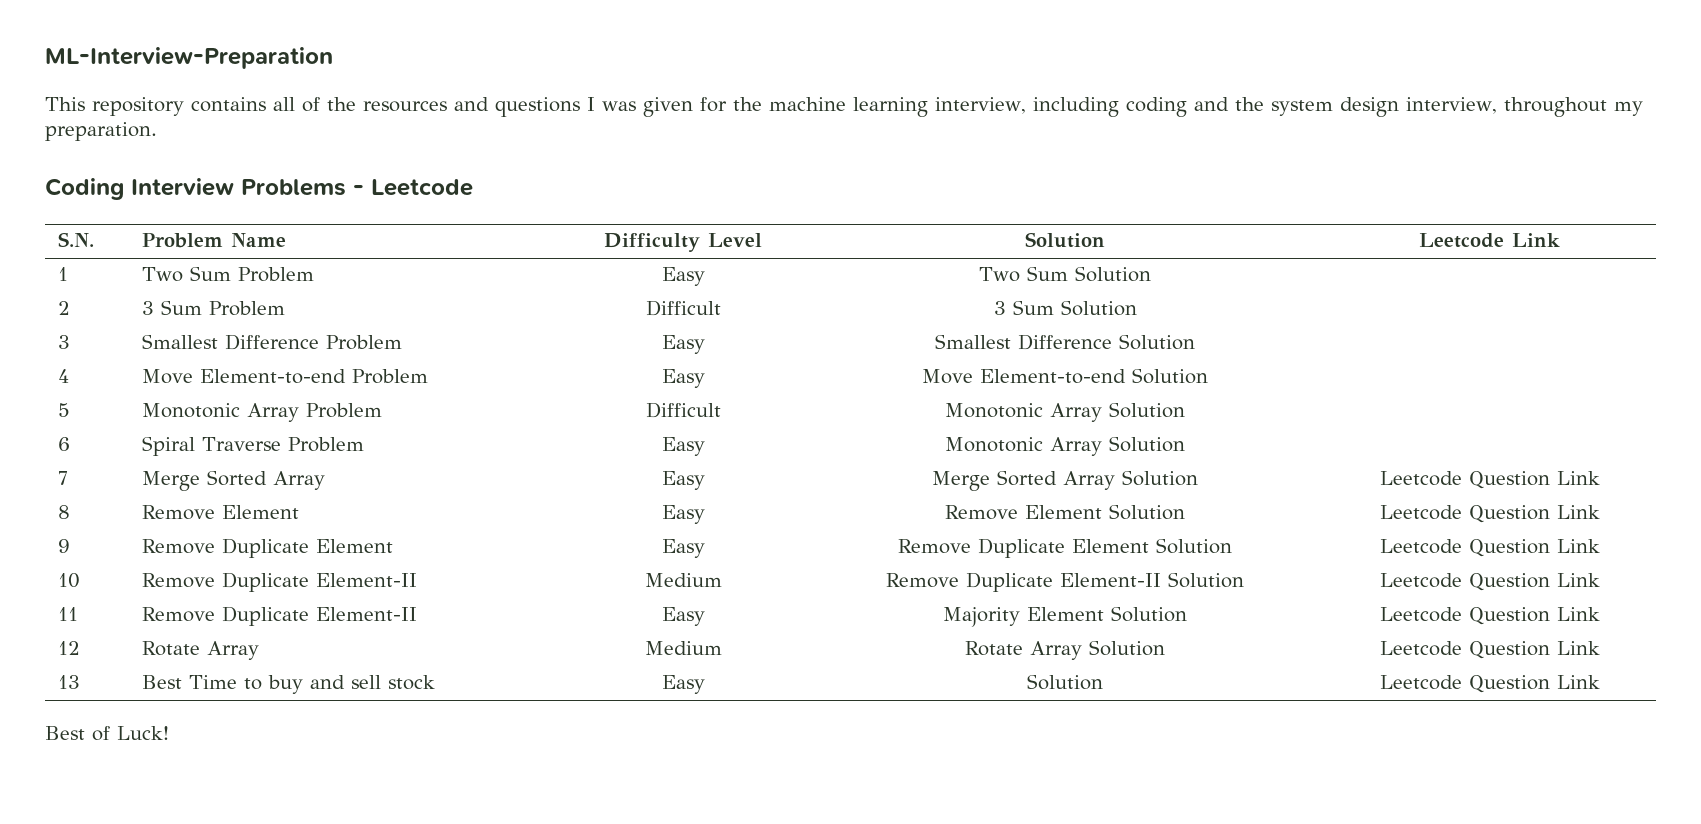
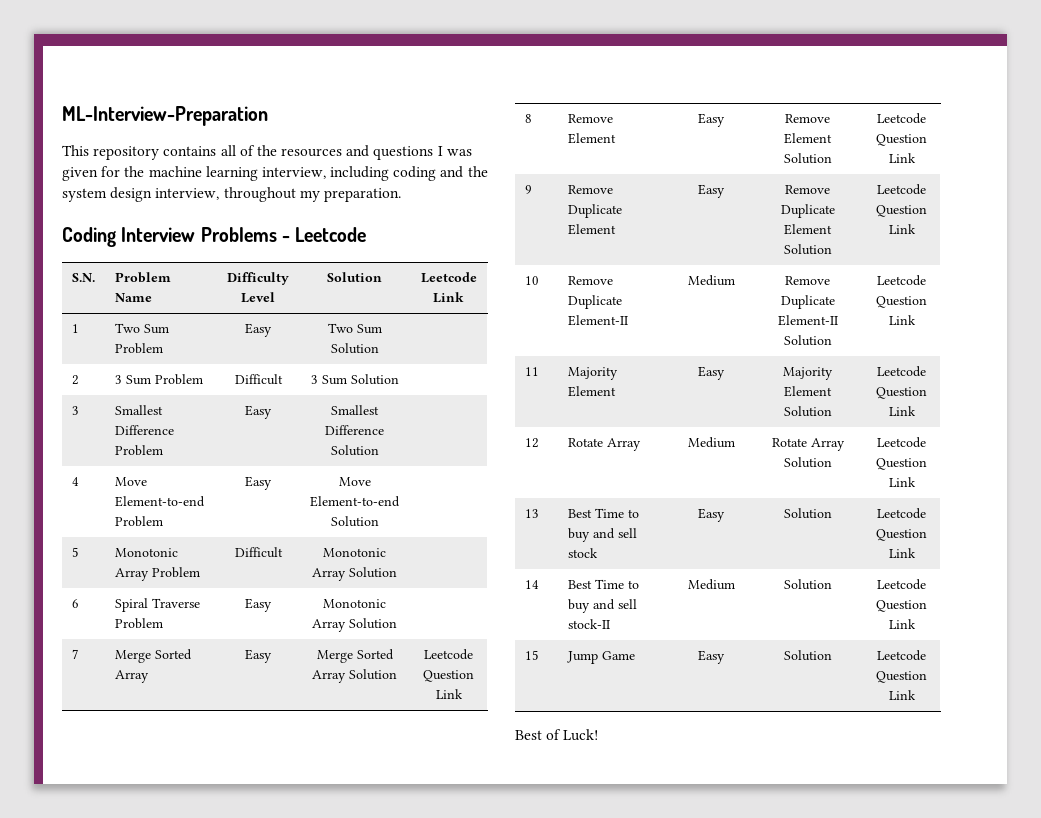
[142,606,418,626] Remove Duplicate Element-II -> [567,367,618,380] [567,386,616,397] Majority Element
(1600, 682) none -> [524,580,539,589] [567,579,639,589] [567,599,637,613] [567,619,610,629] [687,579,735,590] [783,579,832,590] [877,579,926,590] [876,600,927,612] [888,619,916,629] [524,650,539,660] [566,651,635,664] [698,650,725,664] [783,650,832,661] [877,650,926,661] [876,671,927,683] [888,690,916,700] // 14 | Best Time to buy and sell stock-II | Medium | Solution | Leetcode Question Link // 15 | Jump Game | Easy | Solution | Leetcode Question Link

